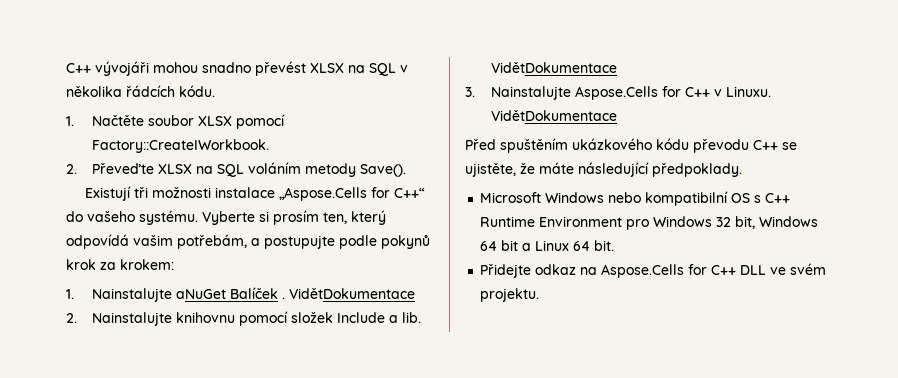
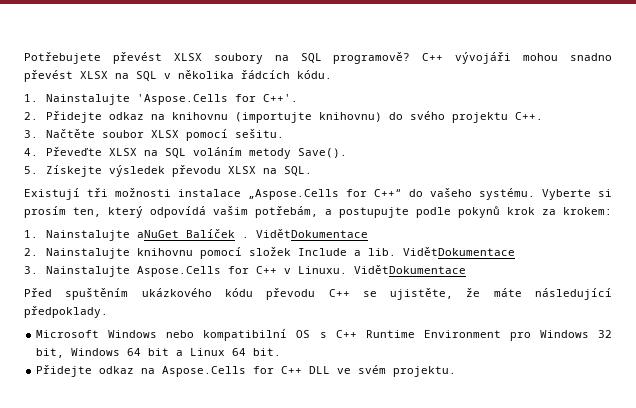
(66, 68) none -> [24,52,411,64] Potřebujete převést XLSX soubory na SQL programově?
(74, 121) none -> [45,94,298,105] [24,111,543,123] [24,130,38,138] Nainstalujte 'Aspose.Cells for C++'. // 2. Přidejte odkaz na knihovnu (importujte knihovnu) do svého projektu C++. // 3.
[91,139,269,153] [66,164,77,174] Factory::CreateIWorkbook. // 2. -> [234,129,284,138] [24,148,38,156] sešitu. // 4.
(406, 170) none -> [24,165,312,177] // 5. Získejte výsledek převodu XLSX na SQL.

